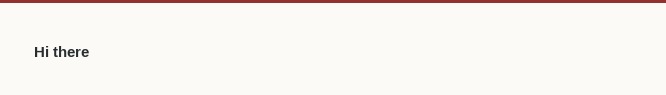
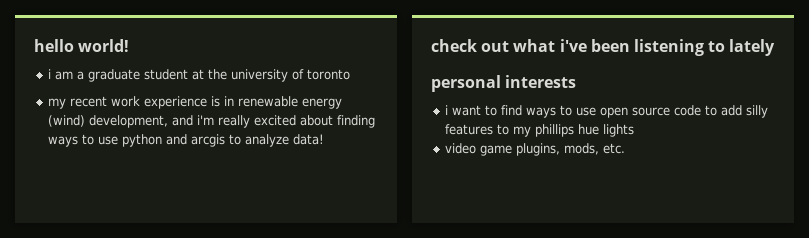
[34,46,90,57] Hi there -> [34,39,130,52] [48,69,351,82] [48,96,343,109] [48,115,376,128] [48,134,325,147] [431,39,776,56] [431,75,577,92] [445,105,769,118] [445,124,635,137] [445,143,626,156] hello world! // i am a graduate student at the university of toronto // my recent work experience is in renewable energy (wind) development, and i'm really excited about finding ways to use python and arcgis to analyze data! // check out what i've been listening to lately // personal interests // i want to find ways to use open source code to add silly features to my phillips hue lights // video game plugins, mods, etc.

